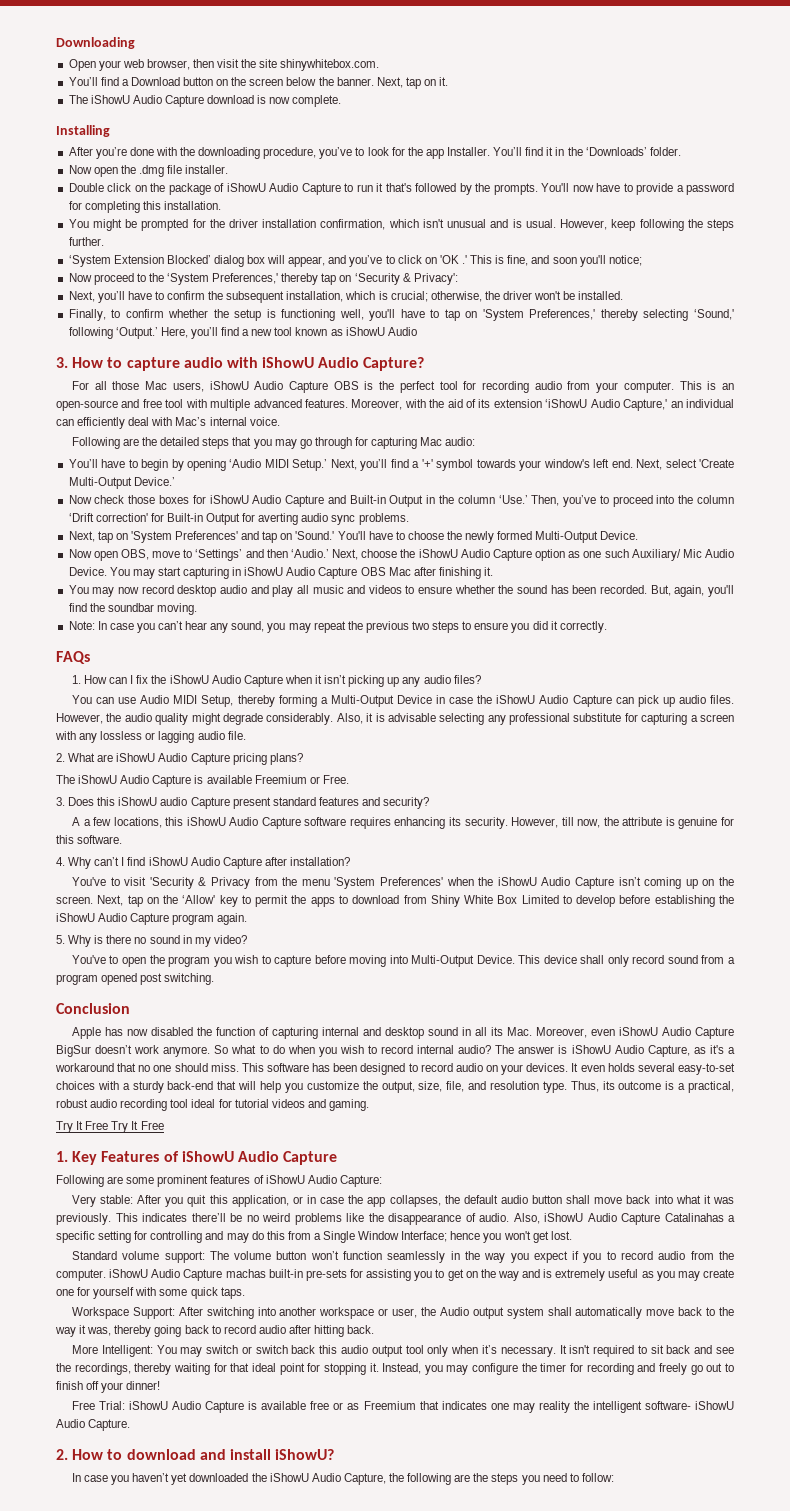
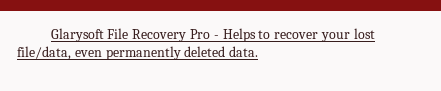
[56,37,135,49] [68,59,380,71] [68,77,449,89] [68,95,342,107] [56,125,110,137] [68,147,681,159] [68,165,229,177] [68,183,734,195] [68,201,221,213] [68,219,734,231] [68,237,104,246] [68,255,642,267] [68,273,458,285] [68,291,624,303] [68,309,735,321] [68,327,417,339] [56,357,425,371] [71,381,734,393] [56,399,735,411] [56,417,280,429] [71,437,476,449] [68,459,735,471] [68,477,175,489] [68,495,734,507] [68,513,409,525] [68,531,639,543] [68,549,734,561] [68,567,494,579] [68,585,734,597] [68,603,197,615] [68,621,607,633] [56,651,90,664] [71,675,481,687] [71,695,735,707] [56,713,735,725] [55,731,246,743] [56,753,303,765] [56,775,349,787] [56,797,430,809] [71,817,734,829] [56,835,123,844] [56,857,350,869] [71,877,735,889] [56,895,734,907] [56,913,248,925] [56,935,247,947] [71,955,736,967] [56,973,215,985] [56,1003,130,1014] [71,1027,734,1039] [56,1045,735,1057] [55,1063,735,1075] [56,1081,735,1093] [56,1099,369,1111] [56,1121,164,1133] [56,1151,338,1165] [56,1175,382,1187] [71,1195,735,1207] [56,1213,735,1225] [56,1231,572,1243] [71,1251,734,1263] [56,1269,734,1281] [56,1287,245,1299] [71,1307,735,1319] [55,1325,375,1337] [71,1345,735,1357] [56,1363,735,1375] [56,1381,161,1393] [71,1401,734,1413] [56,1419,131,1431] [56,1449,335,1460] [71,1473,614,1485] Downloading // Open your web browser, then visit the site shinywhitebox.com. // You’ll find a Download button on the screen below the banner. Next, tap on it. // The iShowU Audio Capture download is now complete. // Installing // After you’re done with the downloading procedure, you’ve to look for the app Installer. You’ll find it in the ‘Downloads’ folder. // Now open the .dmg file installer. // Double click on the package of iShowU Audio Capture to run it that's followed by the prompts. You'll now have to provide a password for completing this installation. // You might be prompted for the driver installation confirmation, which isn't unusual and is usual. However, keep following the steps further. // ‘System Extension Blocked’ dialog box will appear, and you’ve to click on 'OK .' This is fine, and soon you'll notice; // Now proceed to the ‘System Preferences,' thereby tap on ‘Security & Privacy': // Next, you’ll have to confirm the subsequent installation, which is crucial; otherwise, the driver won't be installed. // Finally, to confirm whether the setup is functioning well, you'll have to tap on 'System Preferences,' thereby selecting ‘Sound,' following ‘Output.’ Here, you’ll find a new tool known as iShowU Audio // 3. How to capture audio with iShowU Audio Capture? // For all those Mac users, iShowU Audio Capture OBS is the perfect tool for recording audio from your computer. This is an open-source and free tool with multiple advanced features. Moreover, with the aid of its extension ‘iShowU Audio Capture,' an individual can efficiently deal with Mac’s internal voice. // Following are the detailed steps that you may go through for capturing Mac audio: // You’ll have to begin by opening ‘Audio MIDI Setup.’ Next, you’ll find a '+' symbol towards your window's left end. Next, select 'Create Multi-Output Device.’ // Now check those boxes for iShowU Audio Capture and Built-in Output in the column ‘Use.’ Then, you’ve to proceed into the column ‘Drift correction' for Built-in Output for averting audio sync problems. // Next, tap on 'System Preferences' and tap on 'Sound.' You'll have to choose the newly formed Multi-Output Device. // Now open OBS, move to ‘Settings’ and then ‘Audio.’ Next, choose the iShowU Audio Capture option as one such Auxiliary/ Mic Audio Device. You may start capturing in iShowU Audio Capture OBS Mac after finishing it. // You may now record desktop audio and play all music and videos to ensure whether the sound has been recorded. But, again, you'll find the soundbar moving. // Note: In case you can’t hear any sound, you may repeat the previous two steps to ensure you did it correctly. // FAQs // 1. How can I fix the iShowU Audio Capture when it isn’t picking up any audio files? // You can use Audio MIDI Setup, thereby forming a Multi-Output Device in case the iShowU Audio Capture can pick up audio files. However, the audio quality might degrade considerably. Also, it is advisable selecting any professional substitute for capturing a screen with any lossless or lagging audio file. // 2. What are iShowU Audio Capture pricing plans? // The iShowU Audio Capture is available Freemium or Free. // 3. Does this iShowU audio Capture present standard features and security? // A a few locations, this iShowU Audio Capture software requires enhancing its security. However, till now, the attribute is genuine for this software. // 4. Why can’t I find iShowU Audio Capture after installation? // You've to visit 'Security & Privacy from the menu 'System Preferences' when the iShowU Audio Capture isn’t coming up on the screen. Next, tap on the ‘Allow' key to permit the apps to download from Shiny White Box Limited to develop before establishing the iShowU Audio Capture program again. // 5. Why is there no sound in my video? // You've to open the program you wish to capture before moving into Multi-Output Device. This device shall only record sound from a program opened post switching. // Conclusion // Apple has now disabled the function of capturing internal and desktop sound in all its Mac. Moreover, even iShowU Audio Capture BigSur doesn’t work anymore. So what to do when you wish to record internal audio? The answer is iShowU Audio Capture, as it's a workaround that no one should miss. This software has been designed to record audio on your devices. It even holds several easy-to-set choices with a sturdy back-end that will help you customize the output, size, file, and resolution type. Thus, its outcome is a practical, robust audio recording tool ideal for tutorial videos and gaming. // Try It Free Try It Free // 1. Key Features of iShowU Audio Capture // Following are some prominent features of iShowU Audio Capture: // Very stable: After you quit this application, or in case the app collapses, the default audio button shall move back into what it was previously. This indicates there’ll be no weird problems like the disappearance of audio. Also, iShowU Audio Capture Catalinahas a specific setting for controlling and may do this from a Single Window Interface; hence you won't get lost. // Standard volume support: The volume button won’t function seamlessly in the way you expect if you to record audio from the computer. iShowU Audio Capture machas built-in pre-sets for assisting you to get on the way and is extremely useful as you may create one for yourself with some quick taps. // Workspace Support: After switching into another workspace or user, the Audio output system shall automatically move back to the way it was, thereby going back to record audio after hitting back. // More Intelligent: You may switch or switch back this audio output tool only when it’s necessary. It isn't required to sit back and see the recordings, thereby waiting for that ideal point for stopping it. Instead, you may configure the timer for recording and freely go out to finish off your dinner! // Free Trial: iShowU Audio Capture is available free or as Freemium that indicates one may reality the intelligent software- iShowU Audio Capture. // 2. How to download and install iShowU? // In case you haven’t yet downloaded the iShowU Audio Capture, the following are the steps you need to follow: -> [50,28,375,42] [17,46,259,60] Glarysoft File Recovery Pro - Helps to recover your lost file/data, even permanently deleted data.

